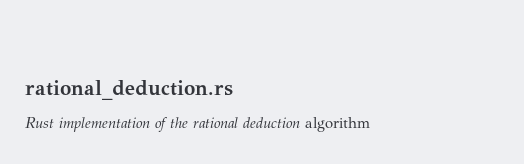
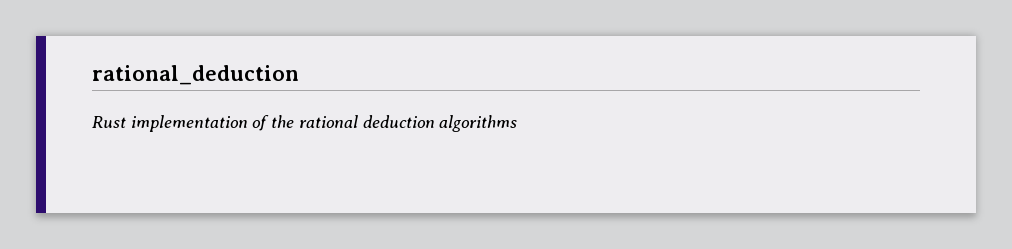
[25,80,233,100] rational_deduction.rs -> [92,65,299,85] rational_deduction
[305,117,370,132] algorithm -> [439,115,518,132] algorithms

